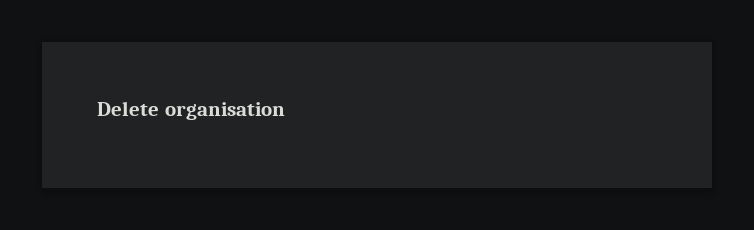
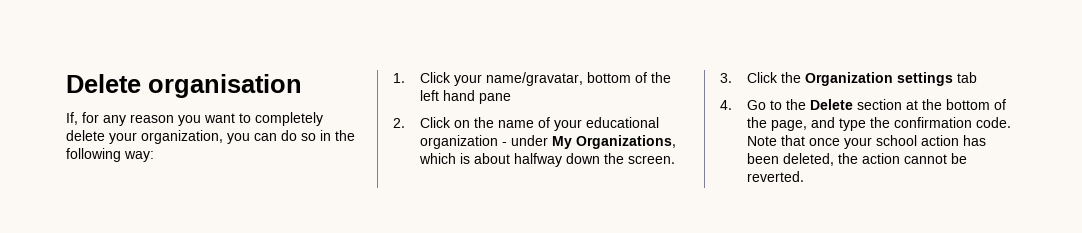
(285, 111) none -> [66,112,323,126] [66,130,355,144] [66,148,154,162] [393,72,671,86] [419,90,511,104] [393,117,659,131] [419,135,676,149] [418,153,675,167] [720,72,977,86] [720,99,1006,110] [746,117,1011,131] [746,135,986,149] [746,153,967,166] [746,171,804,182] // If, for any reason you want to completely delete your organization, you can do so in the following way: // 1. Click your name/gravatar, bottom of the left hand pane // 2. Click on the name of your educational organization - under My Organizations, which is about halfway down the screen. // 3. Click the Organization settings tab // 4. Go to the Delete section at the bottom of the page, and type the confirmation code. Note that once your school action has been deleted, the action cannot be reverted.

